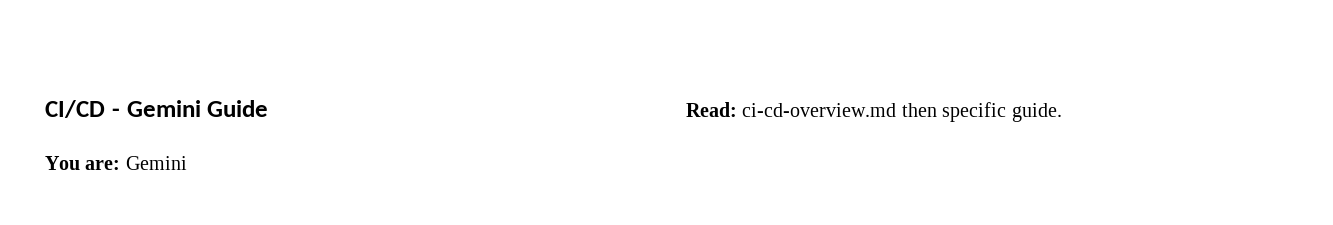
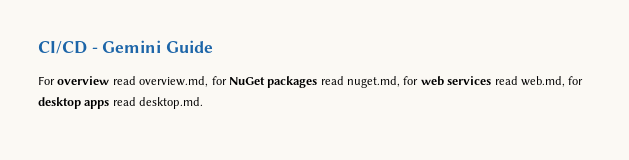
[45,156,187,170] [686,102,1062,122] You are: Gemini // Read: ci-cd-overview.md then specific guide. -> [38,76,584,88] [38,97,204,109] For overview read overview.md, for NuGet packages read nuget.md, for web services read web.md, for desktop apps read desktop.md.

